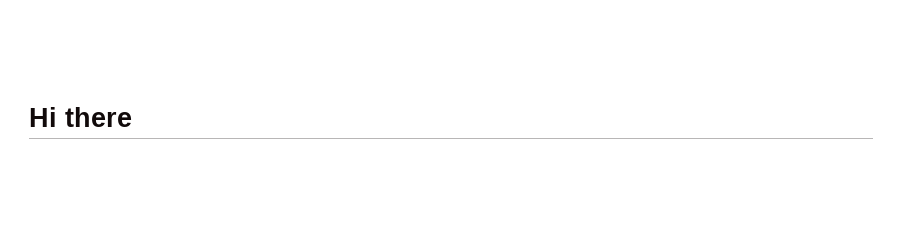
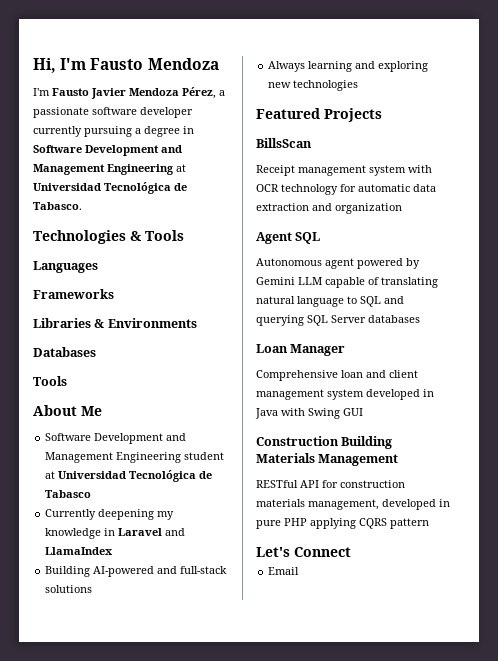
[29,107,132,127] Hi there -> [33,58,219,73] [33,87,225,99] [33,107,193,118] [33,126,194,137] [33,145,182,156] [33,164,186,175] [33,182,187,194] [33,202,82,210] [33,230,184,244] [33,261,98,273] [33,289,114,299] [33,318,197,328] [33,347,96,357] [33,376,67,386] [33,405,102,416] [45,433,187,444] [45,452,225,463] [45,470,213,482] [45,490,92,498] [45,509,175,520] [45,528,186,539] [45,547,114,555] [45,566,228,577] [45,585,93,593] [268,61,429,72] [268,80,359,91] [256,108,382,122] [256,138,312,148] [256,165,432,176] [256,184,436,195] [256,203,402,214] [256,232,321,244] [256,258,420,269] [256,277,438,288] [256,296,404,307] [256,315,420,326] [256,344,346,356] [256,370,418,381] [256,389,434,400] [255,408,363,419] [256,436,393,449] [256,453,399,466] [256,480,405,488] [256,499,450,510] [256,518,429,529] [256,547,351,557] [268,567,300,575] Hi, I'm Fausto Mendoza // I'm Fausto Javier Mendoza Pérez, a passionate software developer currently pursuing a degree in Software Development and Management Engineering at Universidad Tecnológica de Tabasco. // Technologies & Tools // Languages // Frameworks // Libraries & Environments // Databases // Tools // About Me // Software Development and Management Engineering student at Universidad Tecnológica de Tabasco // Currently deepening my knowledge in Laravel and LlamaIndex // Building AI-powered and full-stack solutions // Always learning and exploring new technologies // Featured Projects // BillsScan // Receipt management system with OCR technology for automatic data extraction and organization // Agent SQL // Autonomous agent powered by Gemini LLM capable of translating natural language to SQL and querying SQL Server databases // Loan Manager // Comprehensive loan and client management system developed in Java with Swing GUI // Construction Building Materials Management // RESTful API for construction materials management, developed in pure PHP applying CQRS pattern // Let's Connect // Email

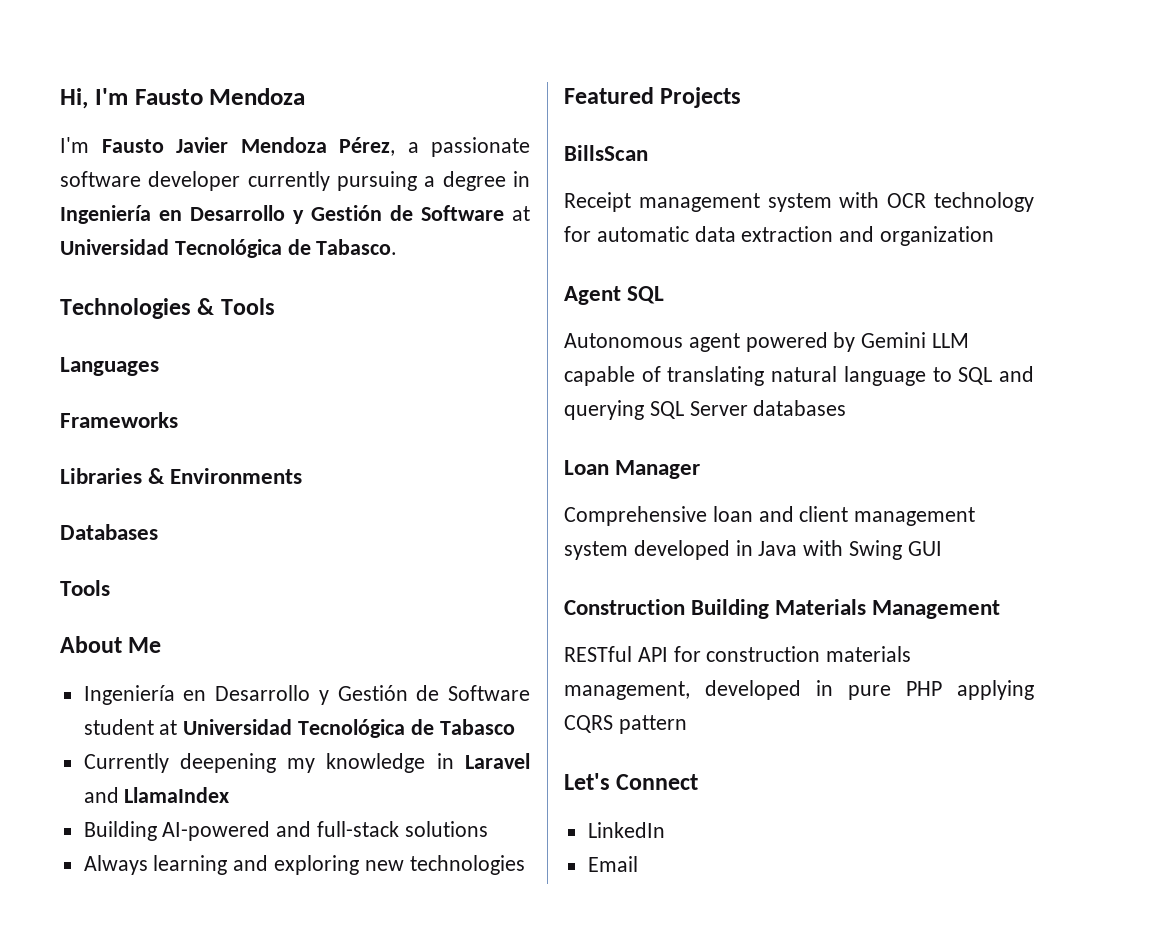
[33,145,182,156] [33,164,174,175] Software Development and Management Engineering -> [60,205,504,224] Ingeniería en Desarrollo y Gestión de Software
[45,433,187,444] [45,452,182,463] Software Development and Management Engineering -> [83,685,530,705] Ingeniería en Desarrollo y Gestión de Software
(351, 552) none -> [587,822,665,838] // LinkedIn

